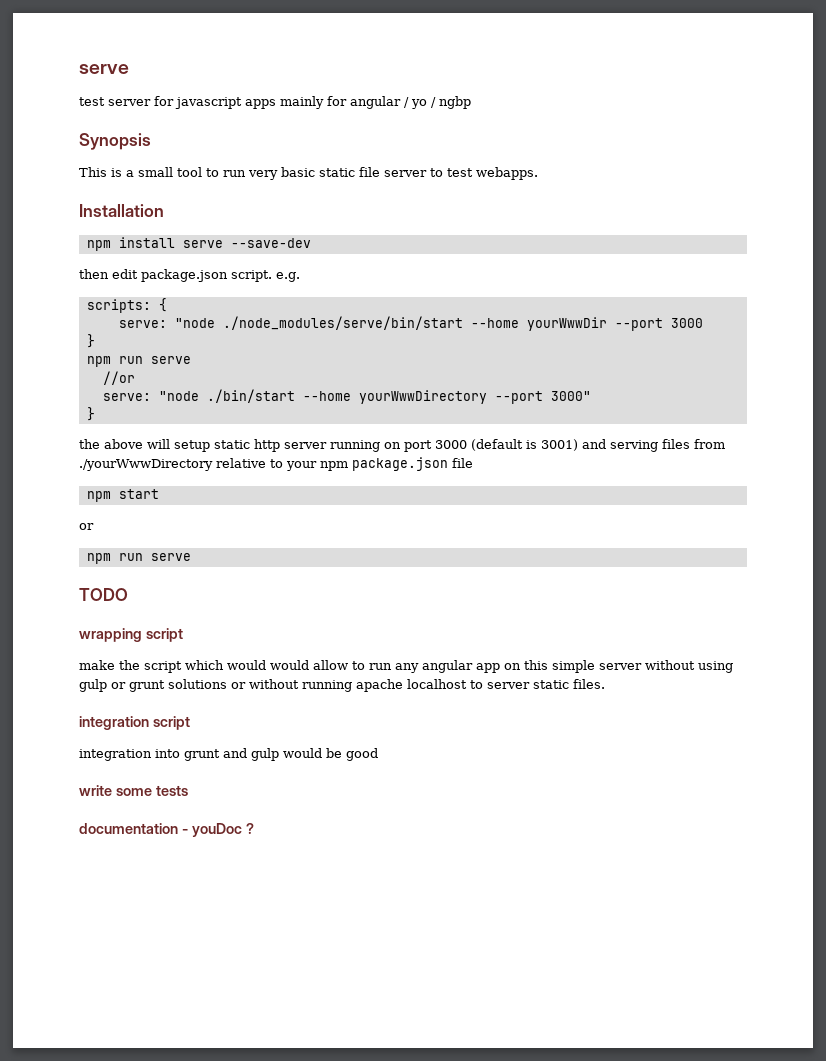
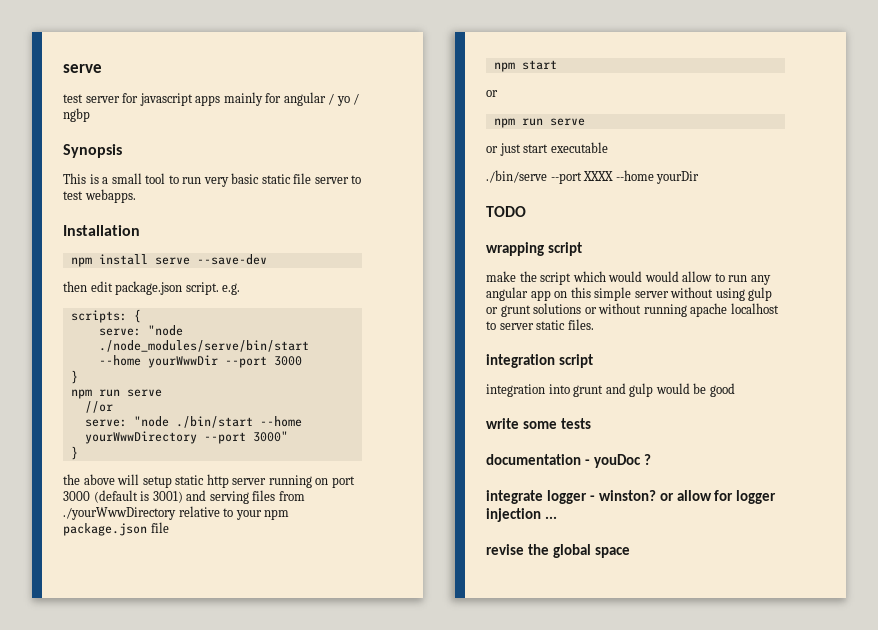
(191, 557) none -> [486,142,608,156] [486,170,700,184] // or just start executable // ./bin/serve --port XXXX --home yourDir
(254, 828) none -> [486,490,777,504] [486,508,557,522] [486,544,630,558] // integrate logger - winston? or allow for logger injection ... // revise the global space

